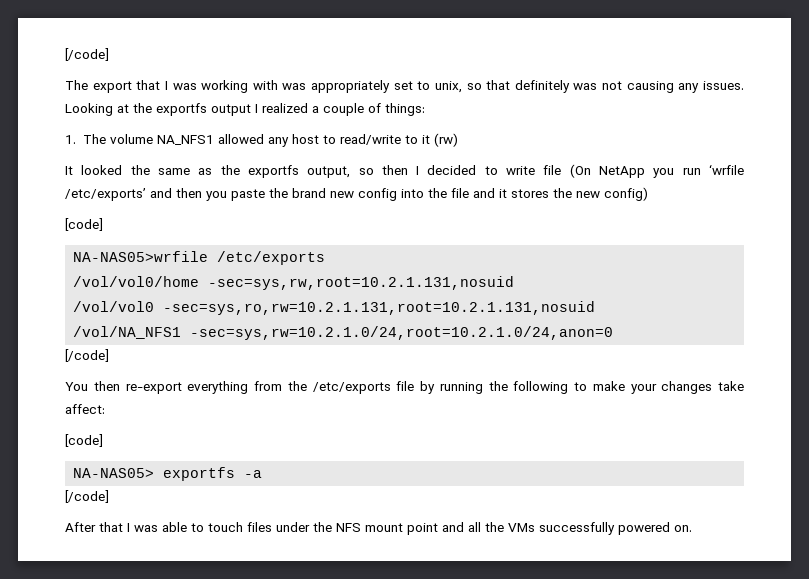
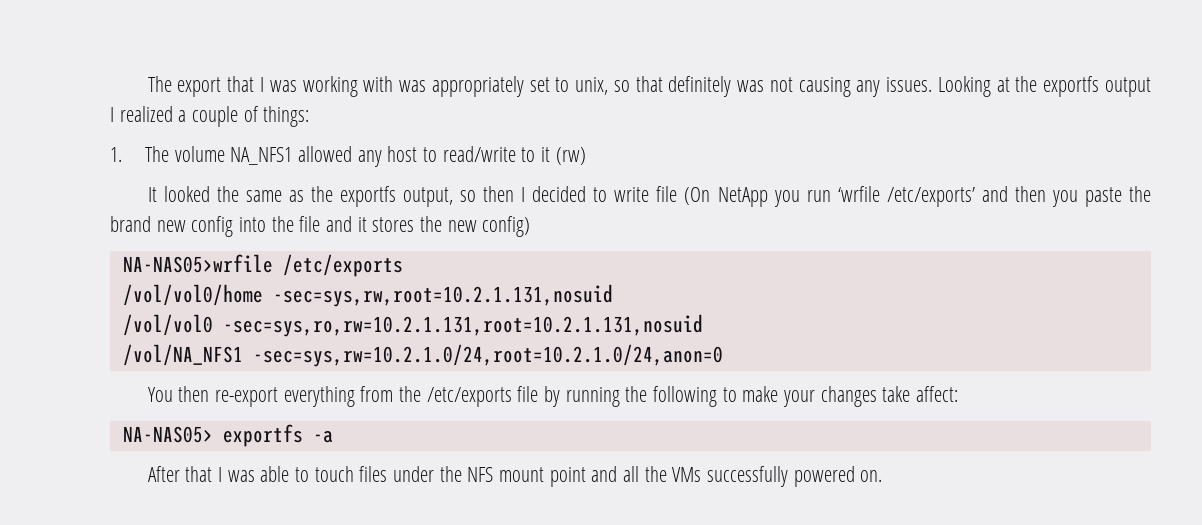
[65,48,109,61] [/code] // -> (147, 84) none
[65,218,103,231] // [code] -> (531, 226) none
[65,349,109,362] // [/code] -> (723, 355) none
[65,434,103,447] // [code] -> (959, 394) none
[65,490,109,503] // [/code] -> (333, 436) none

